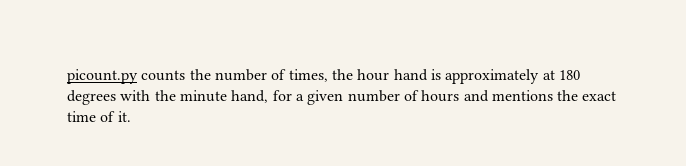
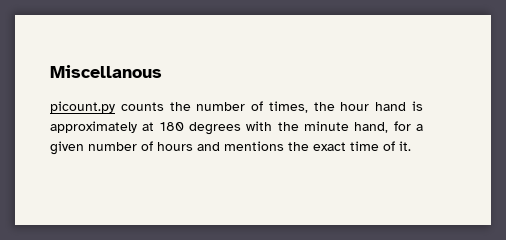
(67, 76) none -> [50,65,162,78] Miscellanous //

